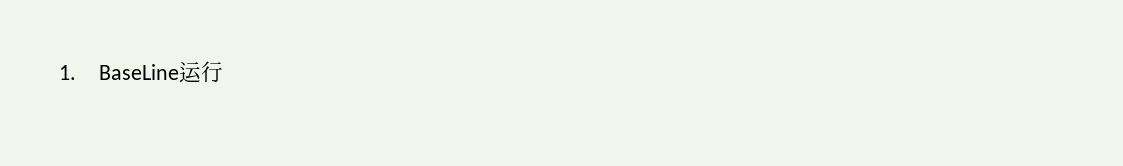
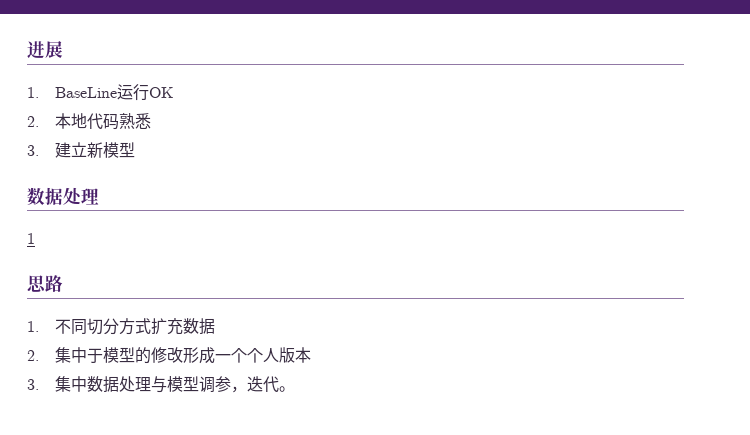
(59, 72) none -> [27,41,63,59] 进展 //
(223, 72) none -> [148,87,173,98] [27,113,151,130] [27,142,135,158] [27,187,99,206] [27,233,35,244] [27,275,63,292] [27,318,215,335] [27,347,311,364] [27,376,295,393] OK // 2.本地代码熟悉 // 3.建立新模型 // 数据处理 // 1 // 思路 // 1.不同切分方式扩充数据 // 2.集中于模型的修改形成一个个人版本 // 3.集中数据处理与模型调参，迭代。

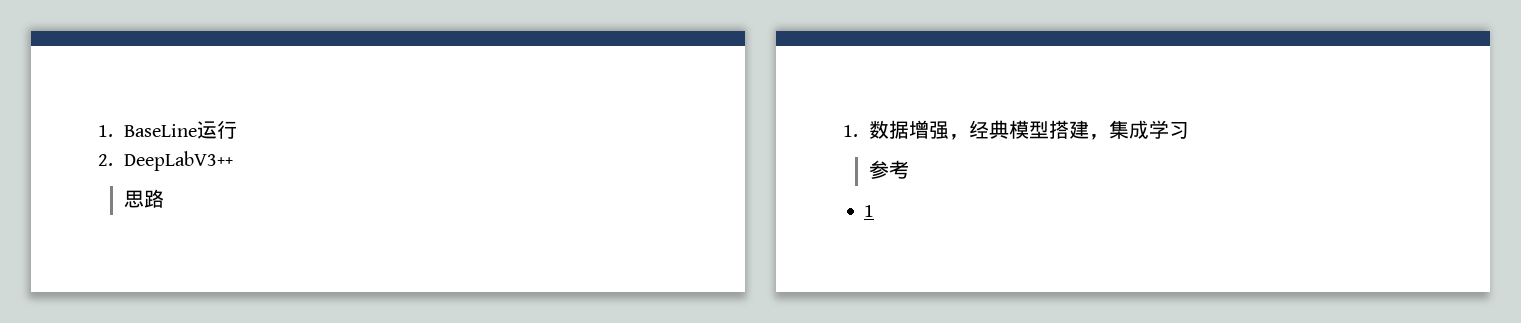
[27,41,63,59] 进展 // -> (98, 131) none
[148,87,173,98] [27,113,151,130] [27,142,135,158] [27,187,99,206] [27,233,35,244] [27,275,63,292] [27,318,215,335] [27,347,311,364] [27,376,295,393] OK // 2.本地代码熟悉 // 3.建立新模型 // 数据处理 // 1 // 思路 // 1.不同切分方式扩充数据 // 2.集中于模型的修改形成一个个人版本 // 3.集中数据处理与模型调参，迭代。 -> [98,151,233,171] [123,189,164,208] [843,120,1189,140] [868,160,909,179] [864,205,875,217] // 2. DeepLabV3++ // 思路 // 1.数据增强，经典模型搭建，集成学习 // 参考 // 1

